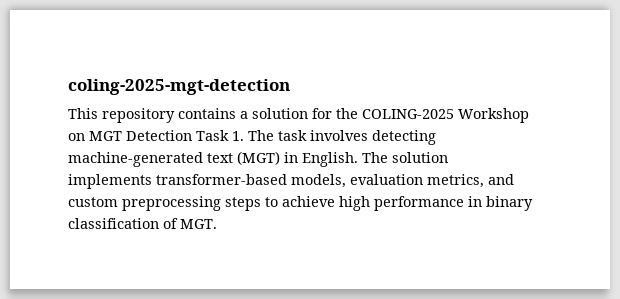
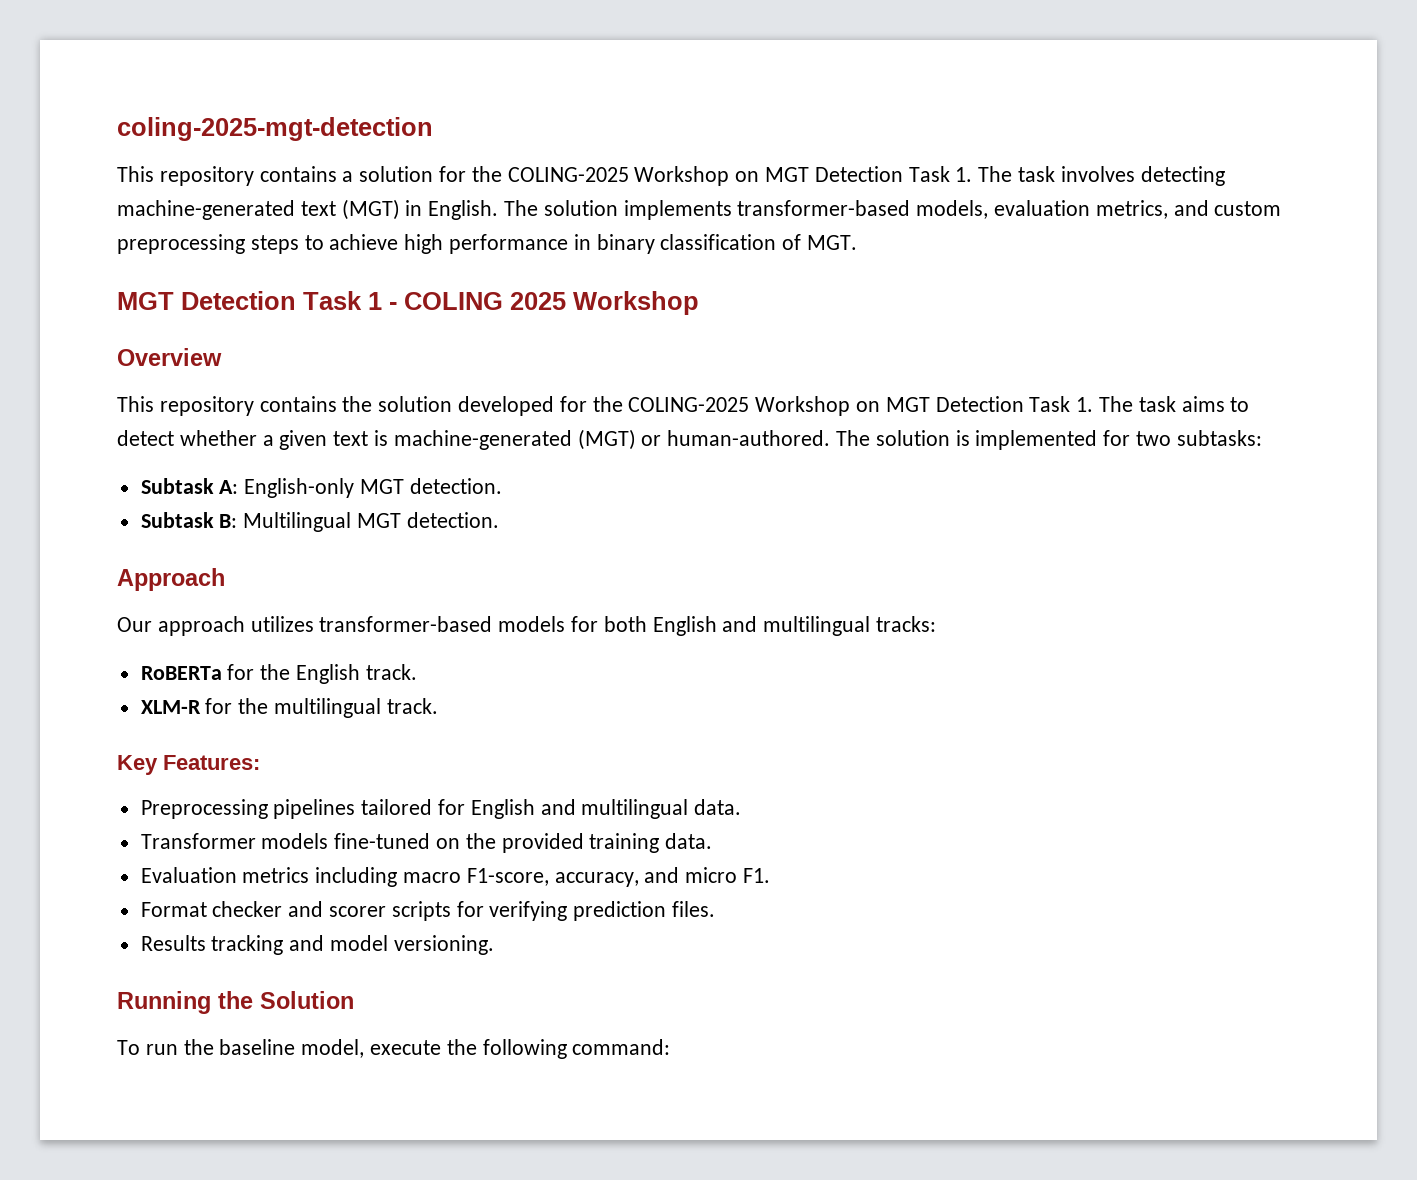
(217, 224) none -> [117,291,699,315] [117,348,222,366] [117,396,1250,416] [117,429,1262,450] [140,478,502,498] [140,512,499,532] [117,568,225,591] [117,616,937,636] [140,664,417,684] [140,698,438,718] [117,755,260,775] [140,799,742,819] [140,833,713,853] [140,867,771,887] [140,901,716,921] [140,935,494,955] [117,991,354,1014] [117,1039,671,1059] // MGT Detection Task 1 - COLING 2025 Workshop // Overview // This repository contains the solution developed for the COLING-2025 Workshop on MGT Detection Task 1. The task aims to detect whether a given text is machine-generated (MGT) or human-authored. The solution is implemented for two subtasks: // Subtask A: English-only MGT detection. // Subtask B: Multilingual MGT detection. // Approach // Our approach utilizes transformer-based models for both English and multilingual tracks: // RoBERTa for the English track. // XLM-R for the multilingual track. // Key Features: // Preprocessing pipelines tailored for English and multilingual data. // Transformer models fine-tuned on the provided training data. // Evaluation metrics including macro F1-score, accuracy, and micro F1. // Format checker and scorer scripts for verifying prediction files. // Results tracking and model versioning. // Running the Solution // To run the baseline model, execute the following command:

